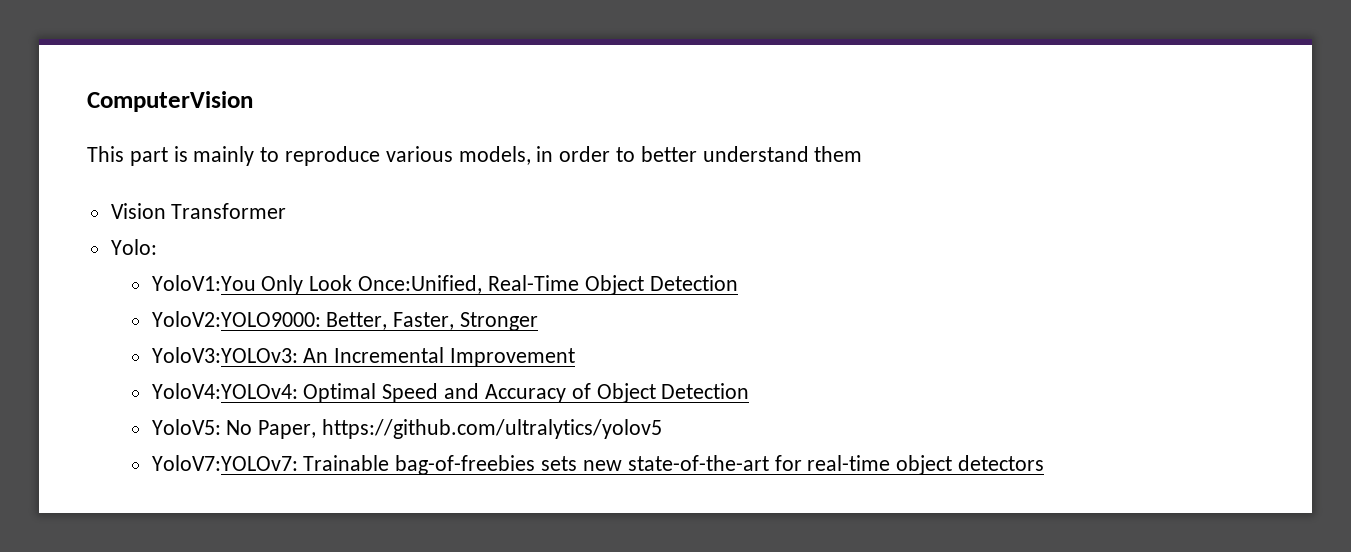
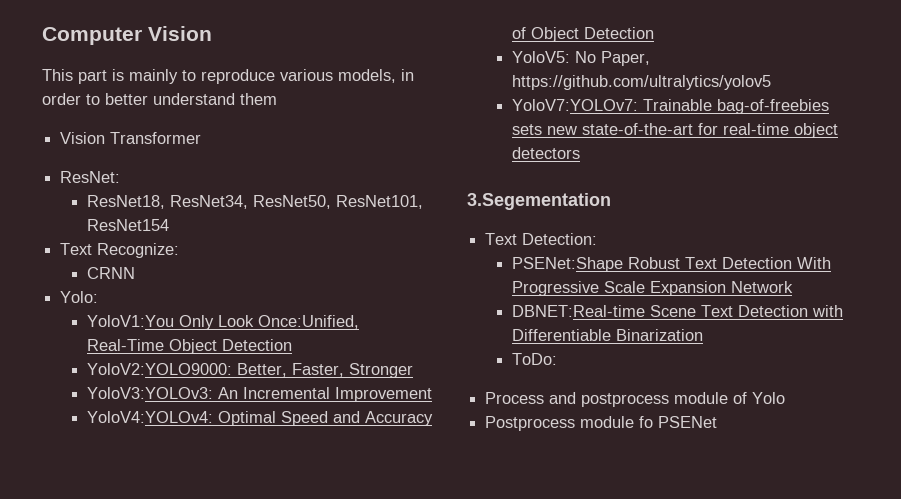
[87,91,253,112] ComputerVision -> [42,26,212,45] Computer Vision
(287, 211) none -> [60,171,121,183] [86,195,423,209] [86,219,169,231] [60,243,180,258] [86,267,135,279] // ResNet: // ResNet18, ResNet34, ResNet50, ResNet101, ResNet154 // Text Recognize: // CRNN
(1044, 463) none -> [467,193,611,210] [485,233,598,245] [511,257,831,272] [511,281,793,296] [511,305,843,317] [511,329,703,341] [511,353,557,365] [485,392,786,407] [485,416,718,431] // 3.Segementation // Text Detection: // PSENet:Shape Robust Text Detection With Progressive Scale Expansion Network // DBNET:Real-time Scene Text Detection with Differentiable Binarization // ToDo: // Process and postprocess module of Yolo // Postprocess module fo PSENet

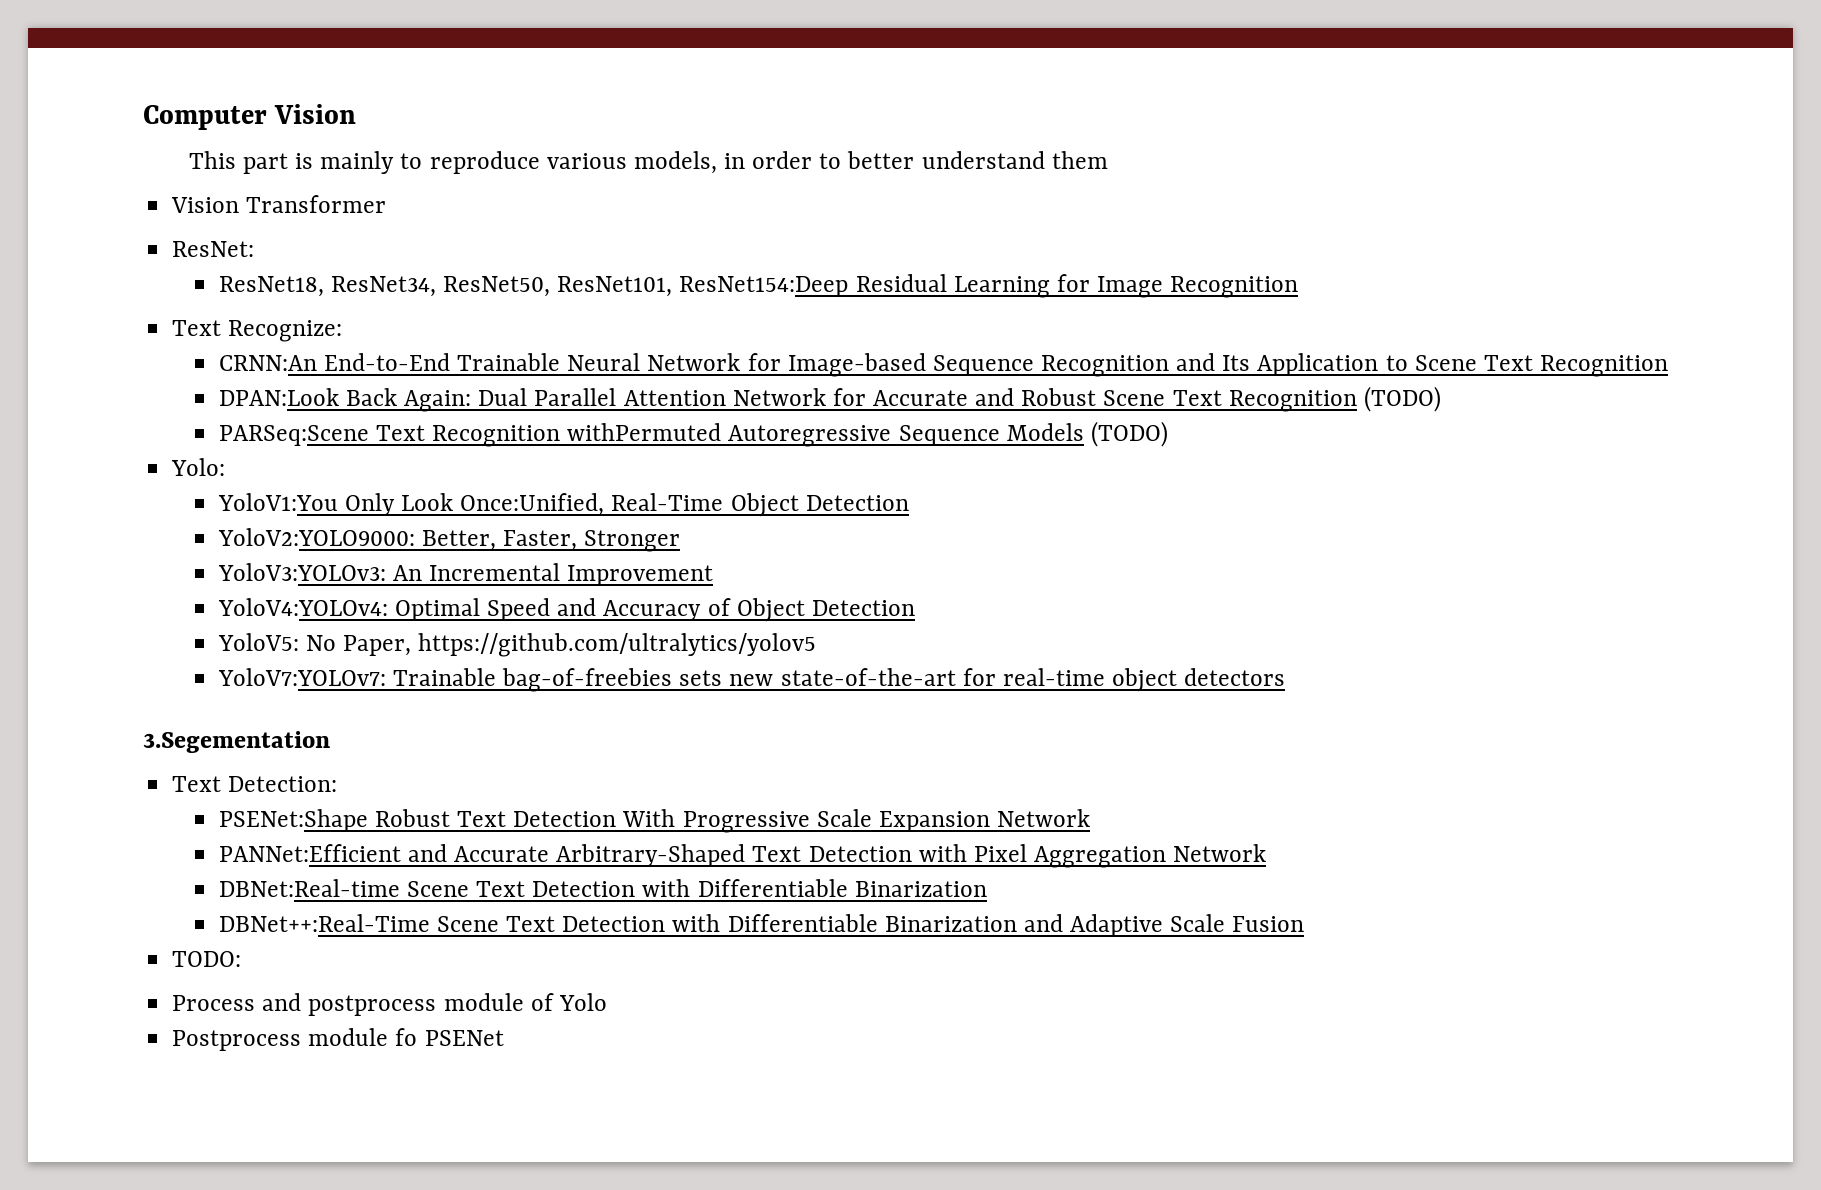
[86,219,169,231] [60,243,180,258] [86,267,135,279] ResNet154 // Text Recognize: // CRNN -> [679,274,1299,298] [172,320,343,342] [218,353,1669,377] [218,386,1441,412] [218,421,1168,447] ResNet154:Deep Residual Learning for Image Recognition // Text Recognize: // CRNN:An End-to-End Trainable Neural Network for Image-based Sequence Recognition and Its Application to Scene Text Recognition // DPAN:Look Back Again: Dual Parallel Attention Network for Accurate and Robust Scene Text Recognition (TODO) // PARSeq:Scene Text Recognition withPermuted Autoregressive Sequence Models (TODO)
[511,305,645,317] DBNET:Real-time -> [218,844,1267,868] [218,879,400,897] PANNet:Efficient and Accurate Arbitrary-Shaped Text Detection with Pixel Aggregation Network // DBNet:Real-time
[511,353,557,365] ToDo: -> [218,914,1305,937] [172,951,242,967] DBNet++:Real-Time Scene Text Detection with Differentiable Binarization and Adaptive Scale Fusion // TODO:

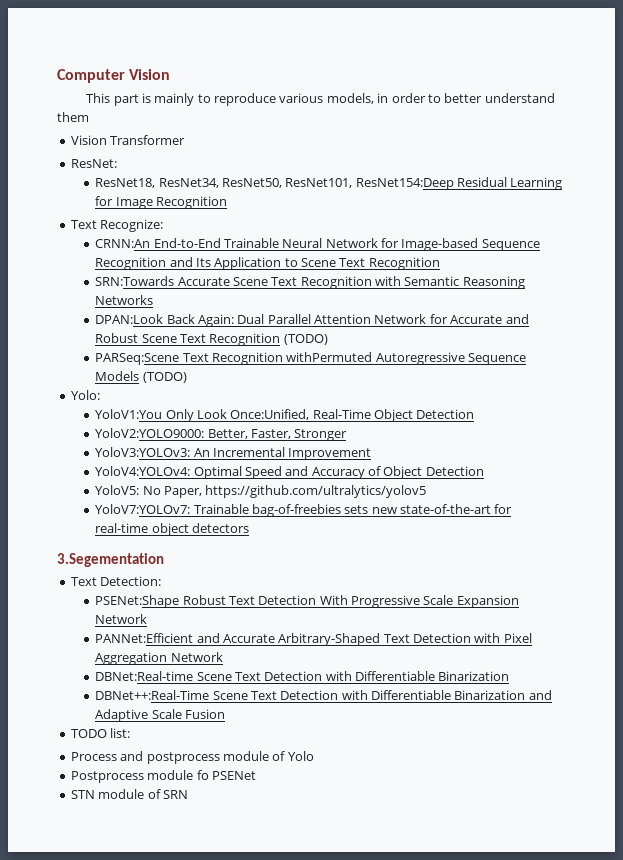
(1669, 366) none -> [95,276,525,289] [95,295,154,305] // SRN:Towards Accurate Scene Text Recognition with Semantic Reasoning Networks
[172,951,242,967] TODO: -> [70,728,131,738] TODO list:
(504, 1038) none -> [70,789,188,799] // STN module of SRN

